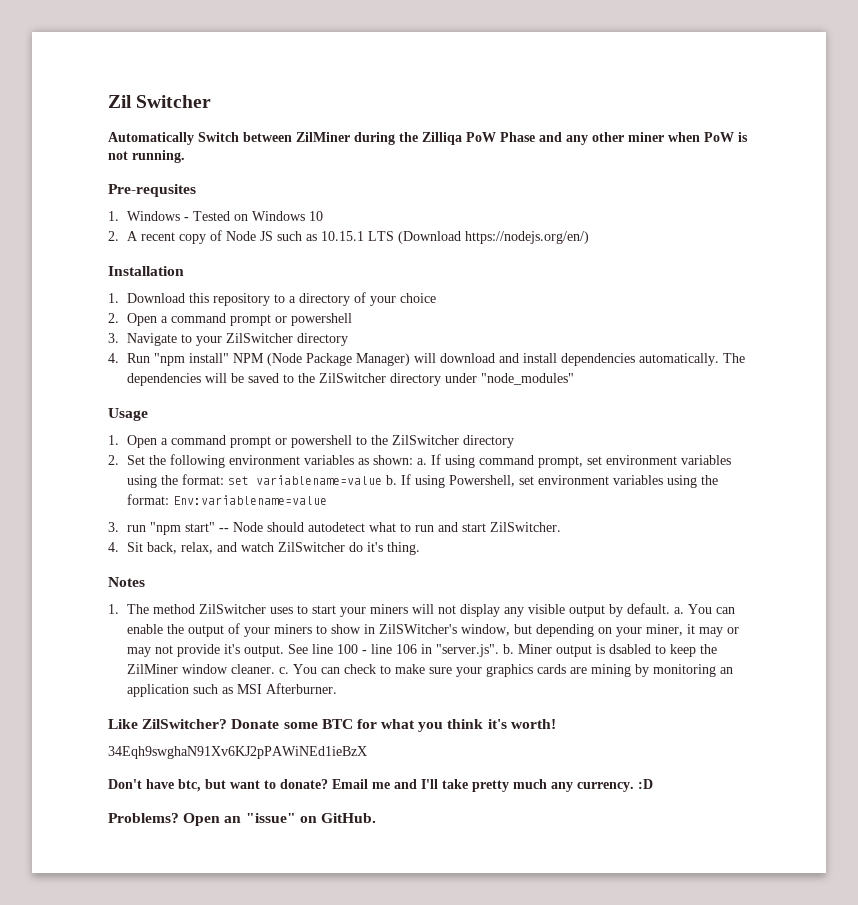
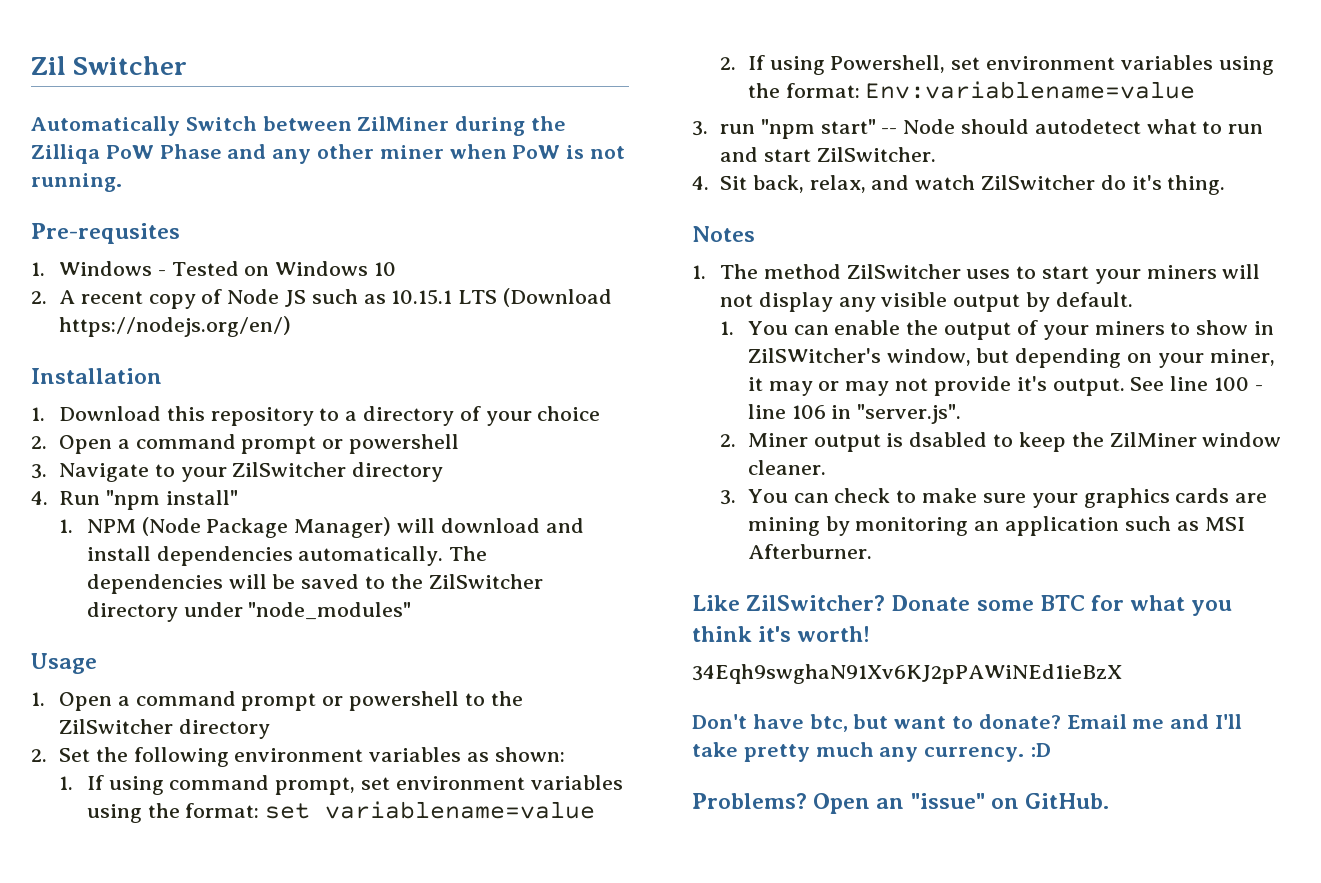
(229, 358) none -> [58,519,73,533] // 1.
[416,458,427,465] a. -> [58,776,73,790] // 1.
[385,475,397,485] b. -> [719,57,736,70] // 2.
[673,607,684,614] a. -> [719,321,734,335] // 1.
[502,644,514,654] b. -> [719,434,736,447] // 2.
[278,667,289,674] c. -> [719,490,736,505] // 3.

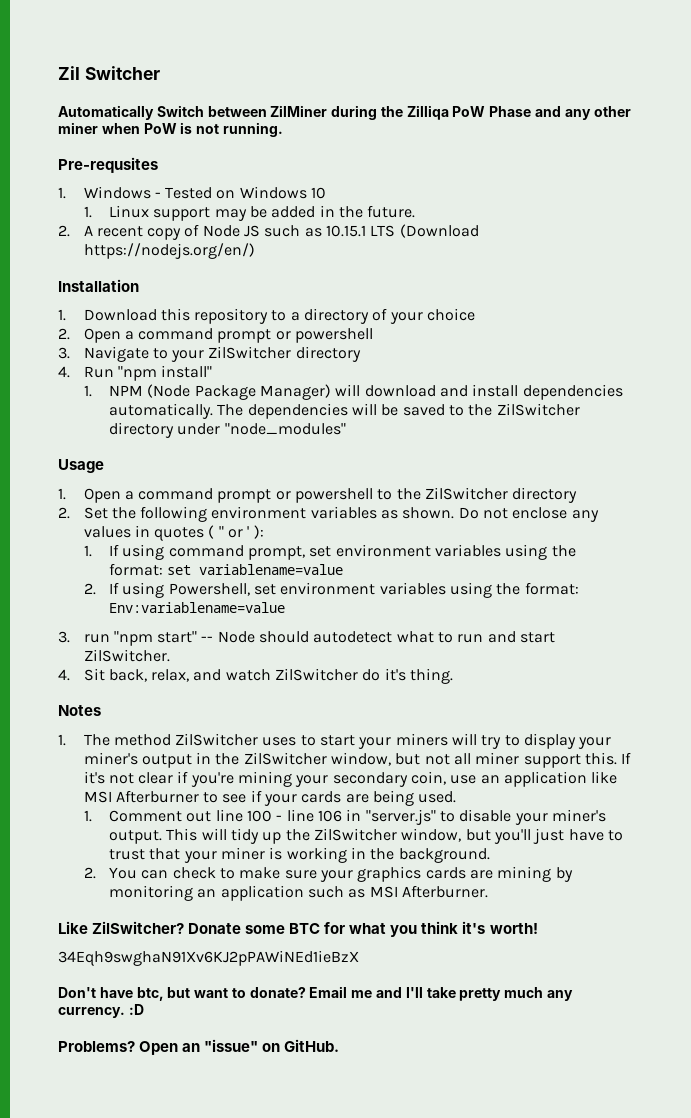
(396, 269) none -> [83,205,416,221] // 1. Linux support may be added in the future.
[494,747,565,762] shown: -> [402,507,599,522] [83,525,264,541] shown. Do not enclose any values in quotes ( " or ' ):
[719,292,1133,312] [719,320,1274,340] [747,348,1275,368] [747,376,1165,396] not display any visible output by default. // 1. You can enable the output of your miners to show in ZilSWitcher's window, but depending on your miner, it may or may not provide it's output. See -> [481,733,612,749] [83,752,632,768] [83,771,618,787] [83,790,457,806] [83,810,212,822] try to display your miner's output in the ZilSwitcher window, but not all miner support this. If it's not clear if you're mining your secondary coin, use an application like MSI Afterburner to see if your cards are being used. // 1. Comment out
[857,404,962,424] [719,432,1282,452] [747,460,826,475] [719,490,736,505] "server.js". // 2. Miner output is dsabled to keep the ZilMiner window cleaner. // 3. -> [365,809,606,825] [108,828,623,844] [108,847,490,863] [83,867,96,879] "server.js" to disable your miner's output. This will tidy up the ZilSwitcher window, but you'll just have to trust that your miner is working in the background. // 2.

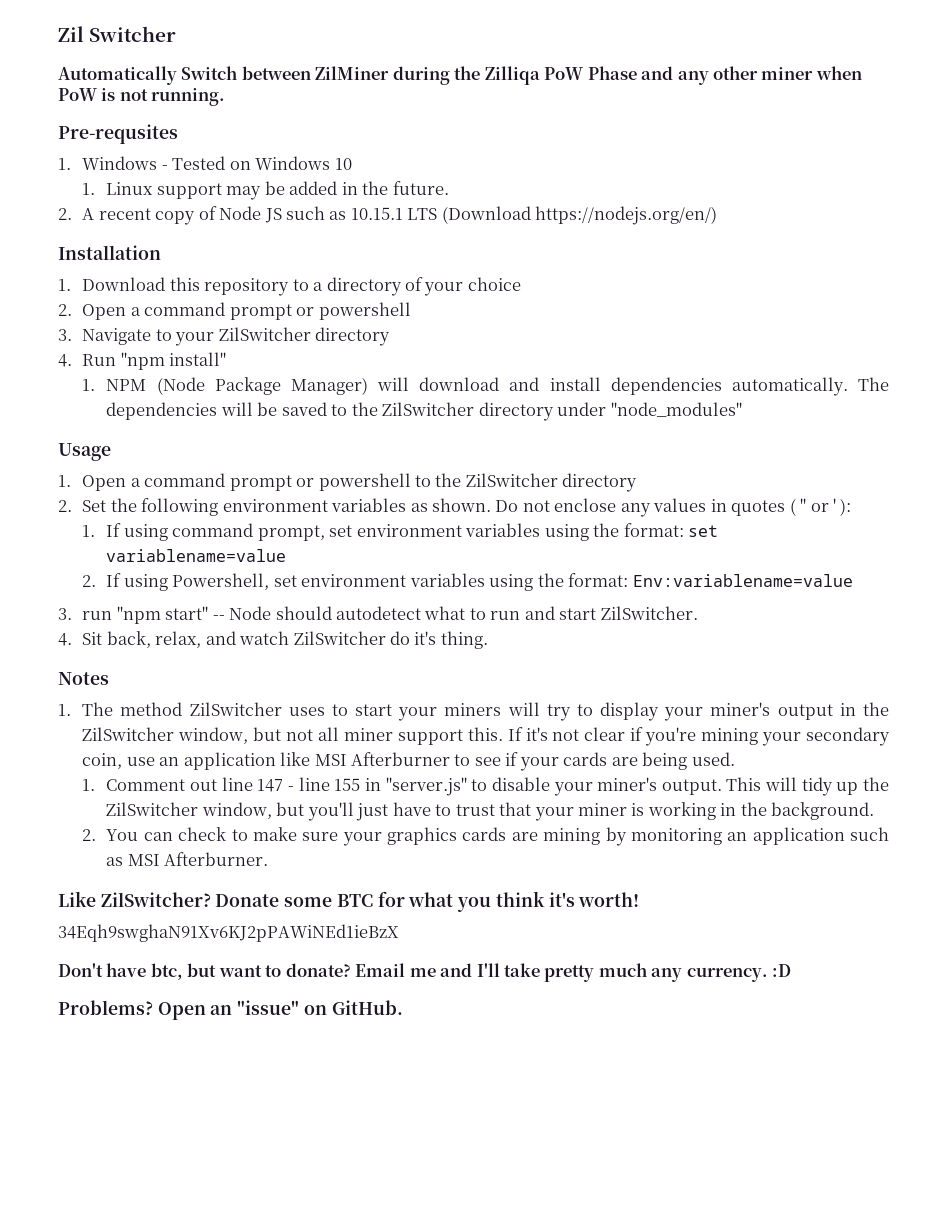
[246,810,272,822] 100 -> [257,779,284,792] 147
[317,810,342,822] 106 -> [334,778,361,791] 155

